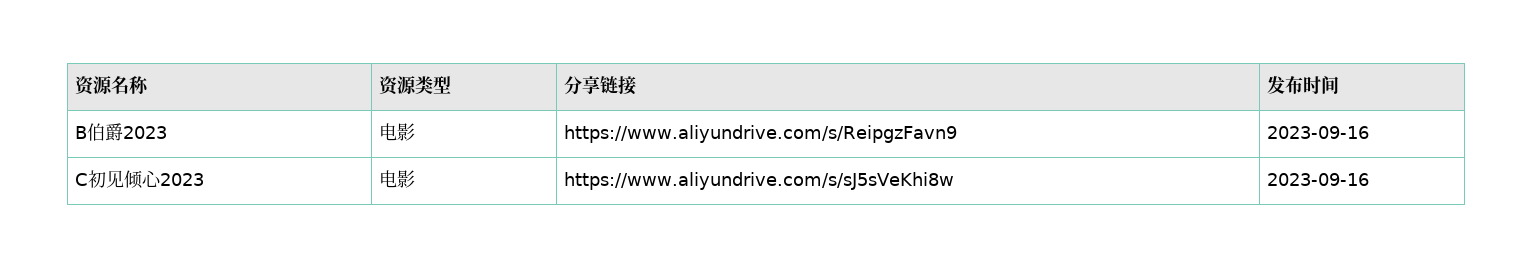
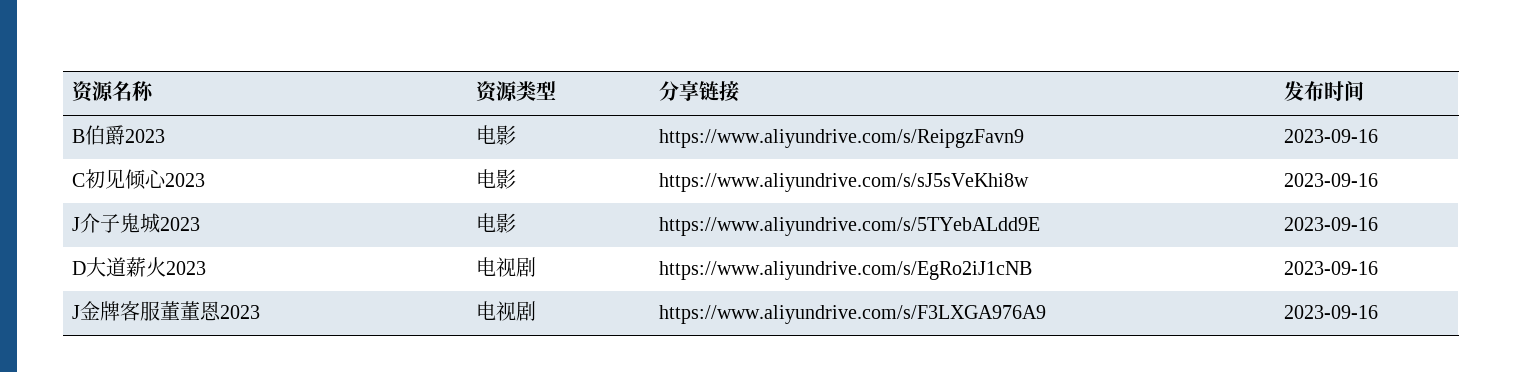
(1369, 179) none -> [71,213,200,233] [475,213,516,233] [658,217,1040,236] [1283,217,1378,231] [71,257,206,277] [475,257,536,277] [658,261,1032,280] [1283,261,1378,275] [71,301,260,321] [475,301,536,321] [658,305,1046,324] [1283,305,1378,319] // J介子鬼城2023 | 电影 | https://www.aliyundrive.com/s/5TYebALdd9E | 2023-09-16 // D大道薪火2023 | 电视剧 | https://www.aliyundrive.com/s/EgRo2iJ1cNB | 2023-09-16 // J金牌客服董董恩2023 | 电视剧 | https://www.aliyundrive.com/s/F3LXGA976A9 | 2023-09-16

